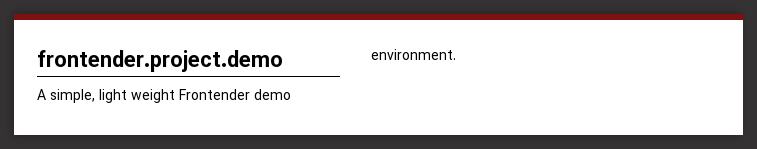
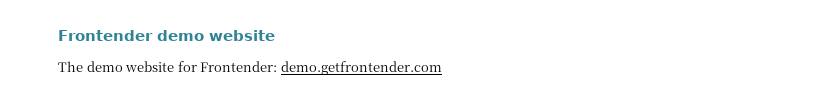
[37,50,283,72] [37,89,291,103] [371,49,456,60] frontender.project.demo // A simple, light weight Frontender demo environment. -> [58,30,275,41] [58,61,442,75] Frontender demo website // The demo website for Frontender: demo.getfrontender.com

